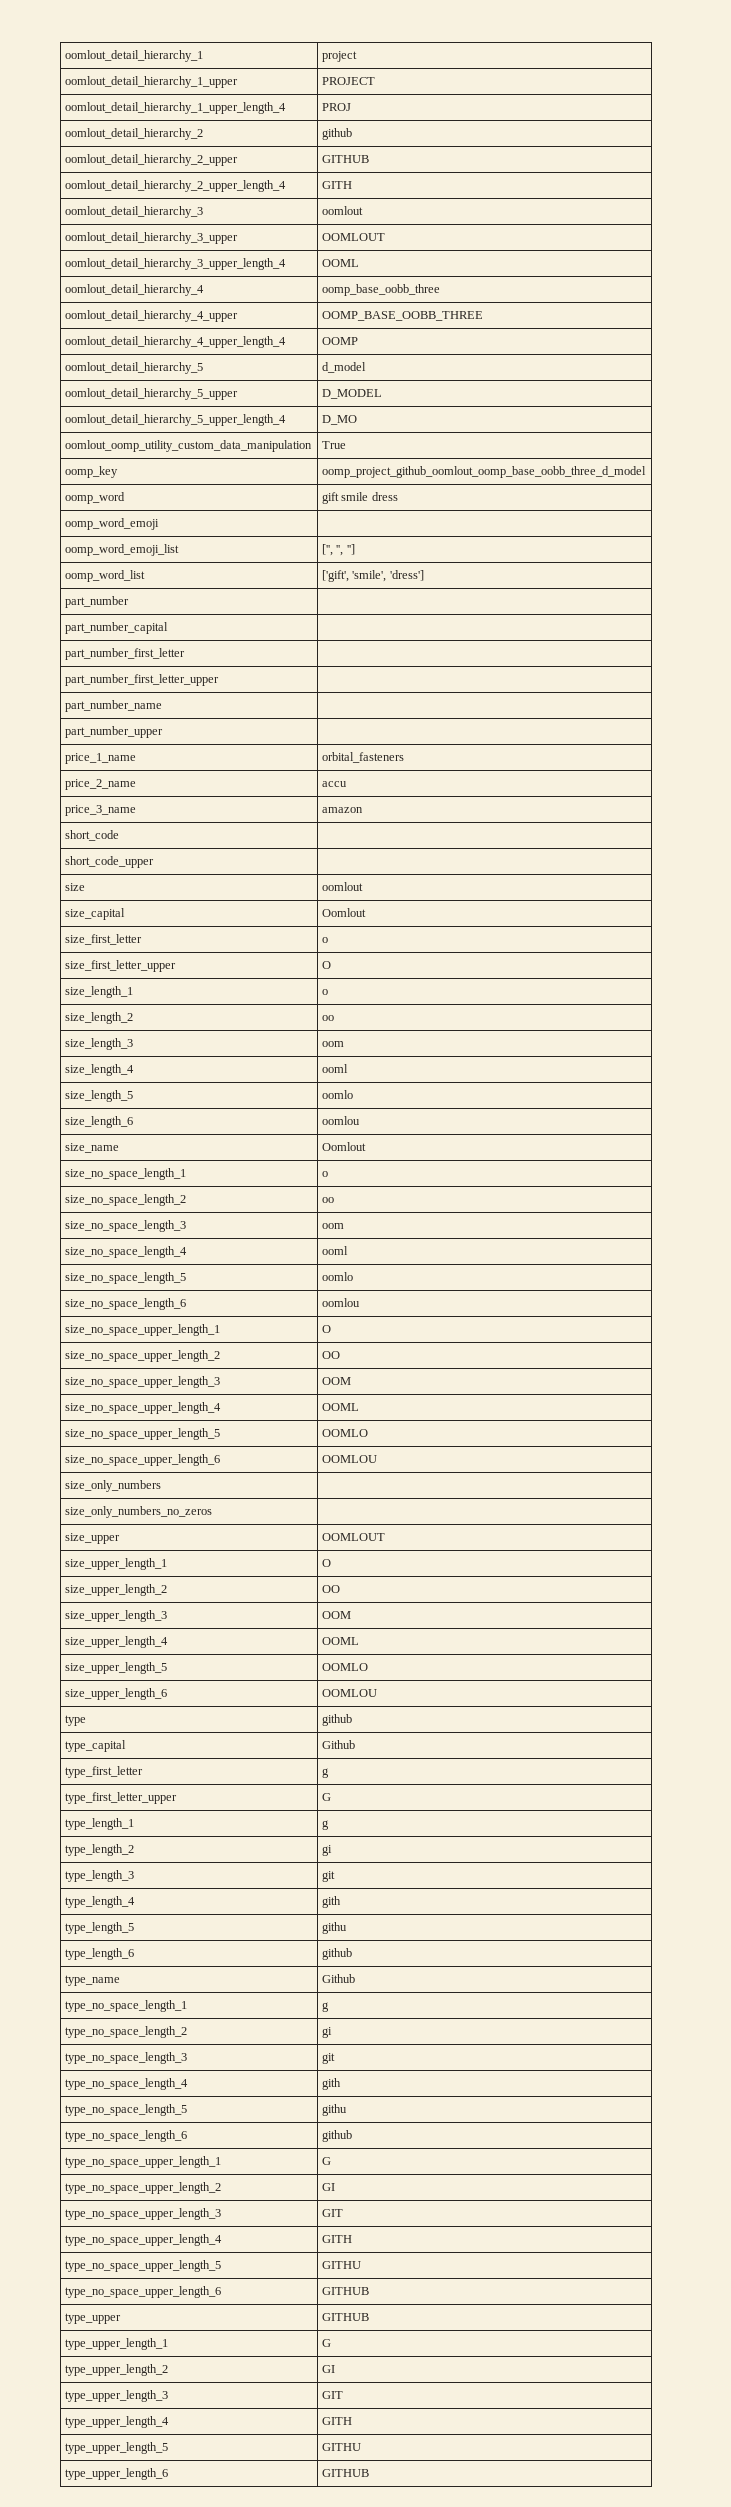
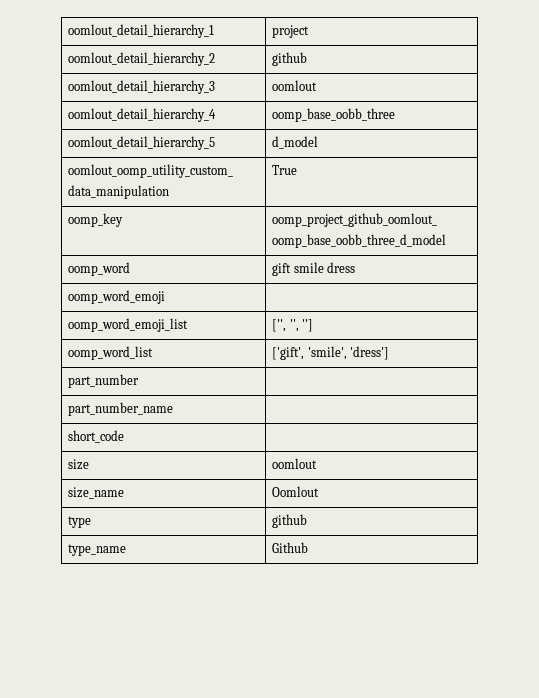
[65,76,239,88] [322,77,376,85] [65,102,287,114] [322,103,352,111] [65,128,204,140] [322,128,353,140] [65,154,239,166] [322,155,370,163] [65,180,287,192] [322,181,353,189] [65,206,204,218] [322,206,364,215] [65,232,239,244] [322,233,386,241] [65,258,287,270] [322,259,360,267] [65,284,205,296] [322,284,441,296] [65,310,239,322] [322,311,484,321] [65,336,287,348] [322,337,359,345] [65,362,204,374] [322,362,367,373] [65,388,239,400] [322,389,383,399] [65,414,287,426] [322,415,358,425] oomlout_detail_hierarchy_1_upper | PROJECT // oomlout_detail_hierarchy_1_upper_length_4 | PROJ // oomlout_detail_hierarchy_2 | github // oomlout_detail_hierarchy_2_upper | GITHUB // oomlout_detail_hierarchy_2_upper_length_4 | GITH // oomlout_detail_hierarchy_3 | oomlout // oomlout_detail_hierarchy_3_upper | OOMLOUT // oomlout_detail_hierarchy_3_upper_length_4 | OOML // oomlout_detail_hierarchy_4 | oomp_base_oobb_three // oomlout_detail_hierarchy_4_upper | OOMP_BASE_OOBB_THREE // oomlout_detail_hierarchy_4_upper_length_4 | OOMP // oomlout_detail_hierarchy_5 | d_model // oomlout_detail_hierarchy_5_upper | D_MODEL // oomlout_detail_hierarchy_5_upper_length_4 | D_MO -> [68,52,216,66] [272,52,308,66] [68,80,216,94] [272,80,318,91] [68,108,217,122] [272,108,396,122] [68,136,216,150] [272,136,319,149] oomlout_detail_hierarchy_2 | github // oomlout_detail_hierarchy_3 | oomlout // oomlout_detail_hierarchy_4 | oomp_base_oobb_three // oomlout_detail_hierarchy_5 | d_model
[65,622,169,634] [65,648,186,660] [65,674,220,686] [65,700,163,712] [65,726,164,738] [65,753,137,764] [322,752,405,763] [65,779,137,790] [322,781,348,787] [65,805,137,816] [322,807,364,813] part_number_capital | // part_number_first_letter | // part_number_first_letter_upper | // part_number_name | // part_number_upper | // price_1_name | orbital_fasteners // price_2_name | accu // price_3_name | amazon -> [68,402,174,416] part_number_name |
[65,856,155,868] // short_code_upper | -> (125, 436) none
[65,908,126,920] [322,908,367,917] [65,934,143,945] [322,937,329,943] [65,960,177,972] [322,961,332,969] [65,986,134,998] [322,989,329,995] [65,1012,134,1024] [322,1015,335,1021] [65,1038,134,1050] [322,1041,345,1047] [65,1064,135,1076] [322,1064,349,1073] [65,1090,134,1102] [322,1090,354,1099] [65,1116,134,1128] [322,1116,361,1125] [65,1143,120,1153] [322,1142,367,1151] [65,1168,187,1180] [322,1171,329,1177] [65,1194,187,1206] [322,1197,335,1203] [65,1220,187,1232] [322,1223,345,1229] [65,1246,188,1258] [322,1246,349,1255] [65,1272,187,1284] [322,1272,354,1281] [65,1298,187,1310] [322,1298,361,1307] [65,1324,221,1336] [322,1325,332,1333] [65,1350,221,1362] [322,1351,341,1359] [65,1376,221,1388] [322,1377,352,1385] [65,1402,222,1414] [322,1403,360,1411] [65,1428,221,1440] [322,1429,369,1437] [65,1454,221,1466] [322,1455,378,1463] [65,1480,162,1492] [65,1506,213,1518] [65,1533,121,1544] [322,1533,386,1541] [65,1558,168,1570] [322,1559,332,1567] [65,1584,168,1596] [322,1585,341,1593] [65,1610,168,1622] [322,1611,352,1619] [65,1636,169,1648] [322,1637,360,1645] [65,1662,168,1674] [322,1663,369,1671] [65,1688,168,1700] [322,1689,378,1697] [65,1715,87,1726] [322,1714,353,1726] [65,1740,127,1752] [322,1740,356,1749] [65,1766,144,1778] [322,1768,330,1778] [65,1792,178,1804] [322,1793,332,1801] [65,1818,135,1830] [322,1820,330,1830] [65,1844,135,1856] [322,1845,333,1856] [65,1870,135,1882] [322,1871,336,1882] [65,1896,136,1908] [322,1896,342,1908] [65,1922,135,1934] [322,1922,348,1934] [65,1948,135,1960] [322,1948,353,1960] [65,1975,121,1986] [322,1974,356,1983] [65,2000,188,2012] [322,2002,330,2012] [65,2026,188,2038] [322,2027,333,2038] [65,2052,188,2064] [322,2053,336,2064] [65,2078,189,2090] [322,2078,342,2090] [65,2104,188,2116] [322,2104,348,2116] [65,2130,188,2142] [322,2130,353,2142] [65,2156,222,2168] [322,2157,332,2165] [65,2182,222,2194] [322,2183,336,2191] [65,2208,222,2220] [322,2209,344,2217] [65,2234,223,2246] [322,2235,353,2243] [65,2260,222,2272] [322,2261,362,2269] [65,2286,222,2298] [322,2287,370,2295] [65,2313,122,2324] [322,2313,370,2321] [65,2338,169,2350] [322,2339,332,2347] [65,2364,169,2376] [322,2365,336,2373] [65,2390,169,2402] [322,2391,344,2399] [65,2416,170,2428] [322,2417,353,2425] [65,2442,169,2454] [322,2443,362,2451] [65,2468,169,2480] [322,2469,370,2477] size_capital | Oomlout // size_first_letter | o // size_first_letter_upper | O // size_length_1 | o // size_length_2 | oo // size_length_3 | oom // size_length_4 | ooml // size_length_5 | oomlo // size_length_6 | oomlou // size_name | Oomlout // size_no_space_length_1 | o // size_no_space_length_2 | oo // size_no_space_length_3 | oom // size_no_space_length_4 | ooml // size_no_space_length_5 | oomlo // size_no_space_length_6 | oomlou // size_no_space_upper_length_1 | O // size_no_space_upper_length_2 | OO // size_no_space_upper_length_3 | OOM // size_no_space_upper_length_4 | OOML // size_no_space_upper_length_5 | OOMLO // size_no_space_upper_length_6 | OOMLOU // size_only_numbers | // size_only_numbers_no_zeros | // size_upper | OOMLOUT // size_upper_length_1 | O // size_upper_length_2 | OO // size_upper_length_3 | OOM // size_upper_length_4 | OOML // size_upper_length_5 | OOMLO // size_upper_length_6 | OOMLOU // type | github // type_capital | Github // type_first_letter | g // type_first_letter_upper | G // type_length_1 | g // type_length_2 | gi // type_length_3 | git // type_length_4 | gith // type_length_5 | githu // type_length_6 | github // type_name | Github // type_no_space_length_1 | g // type_no_space_length_2 | gi // type_no_space_length_3 | git // type_no_space_length_4 | gith // type_no_space_length_5 | githu // type_no_space_length_6 | github // type_no_space_upper_length_1 | G // type_no_space_upper_length_2 | GI // type_no_space_upper_length_3 | GIT // type_no_space_upper_length_4 | GITH // type_no_space_upper_length_5 | GITHU // type_no_space_upper_length_6 | GITHUB // type_upper | GITHUB // type_upper_length_1 | G // type_upper_length_2 | GI // type_upper_length_3 | GIT // type_upper_length_4 | GITH // type_upper_length_5 | GITHU // type_upper_length_6 | GITHUB -> [68,487,125,499] [272,486,320,497] [68,516,92,528] [272,514,308,528] [68,544,127,556] [272,542,309,553] size_name | Oomlout // type | github // type_name | Github

